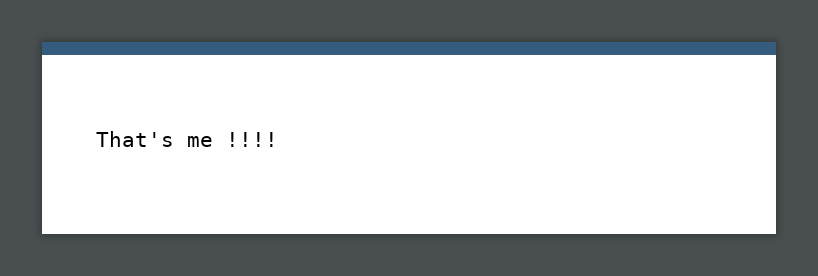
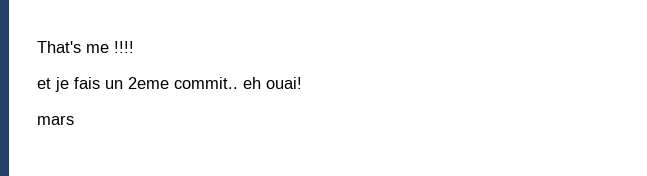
(278, 139) none -> [37,77,302,92] [37,115,74,125] // et je fais un 2eme commit.. eh ouai! // mars

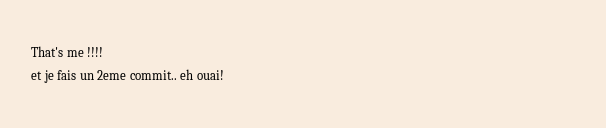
[37,115,74,125] // mars -> (224, 75) none

